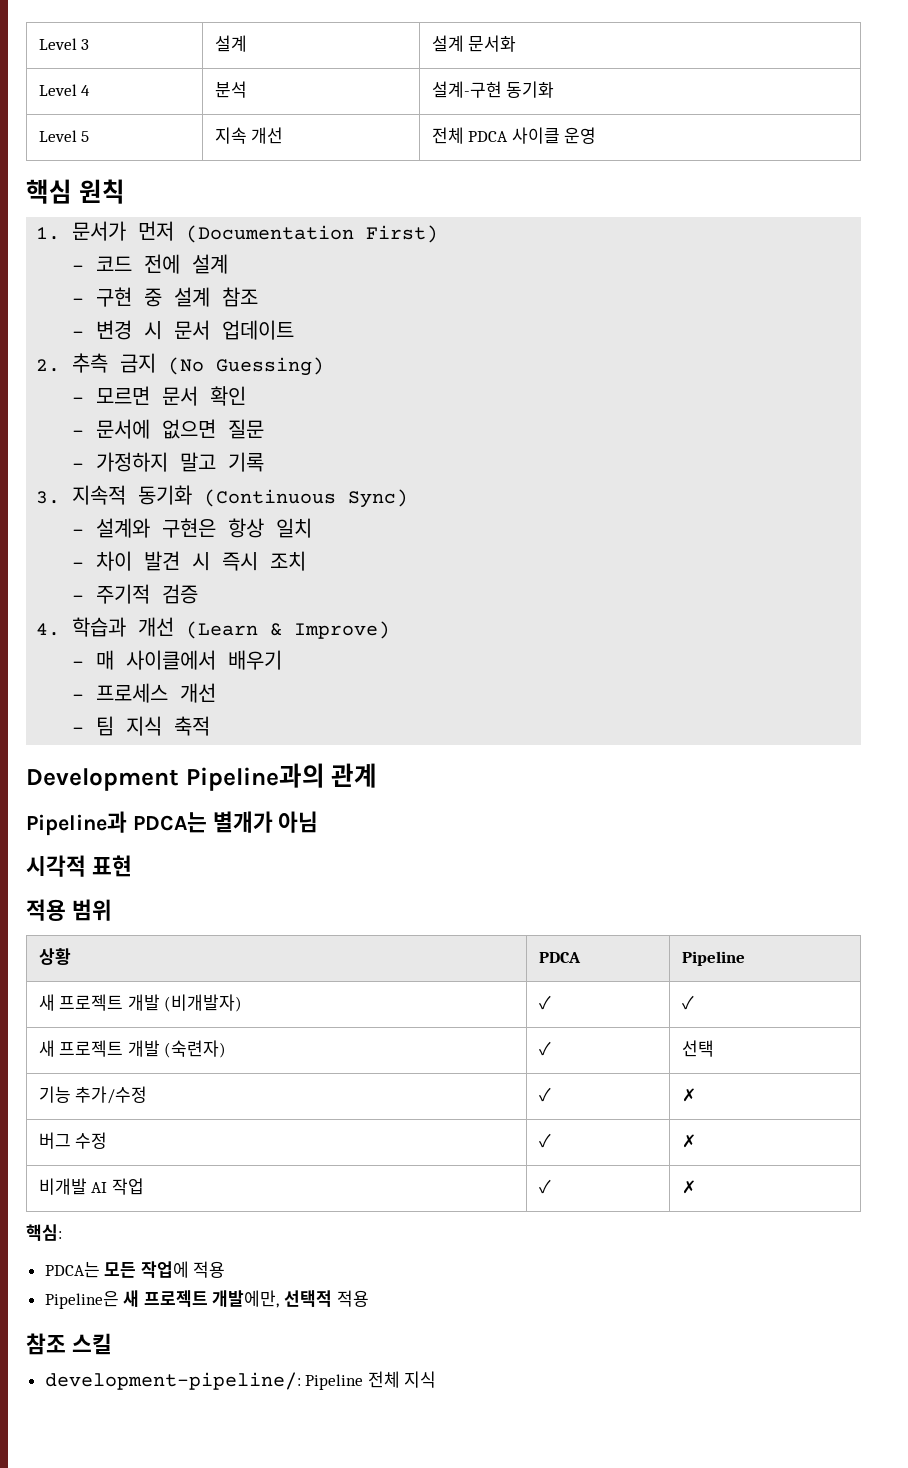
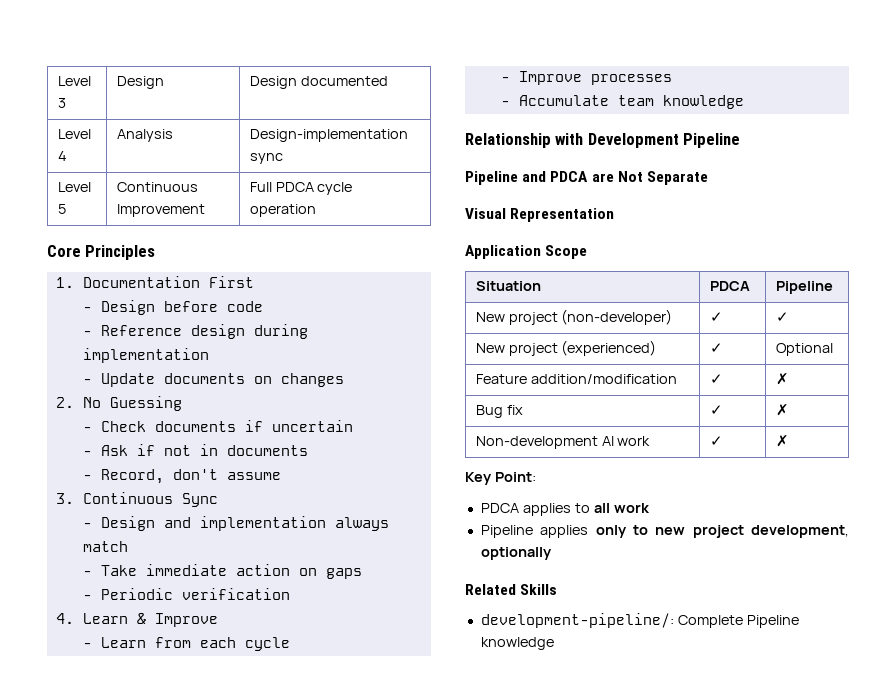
[214,35,247,52] [431,35,517,52] 설계 | 설계 문서화 -> [116,76,164,89] [249,76,388,89] Design | Design documented
[214,81,247,98] [431,81,555,98] 분석 | 설계-구현 동기화 -> [116,129,173,142] [249,129,408,142] [249,153,283,164] Analysis | Design-implementation sync
[214,127,284,144] [431,127,597,144] [26,179,125,204] [36,221,439,243] [72,254,229,274] [72,287,259,307] [72,320,295,340] [36,353,325,376] [72,386,247,406] [72,419,265,439] [72,452,265,472] [36,485,409,508] [72,518,313,538] [72,551,307,571] [72,584,199,604] 지속 개선 | 전체 PDCA 사이클 운영 // 핵심 원칙 // 1. 문서가 먼저 (Documentation First) // - 코드 전에 설계 // - 구현 중 설계 참조 // - 변경 시 문서 업데이트 // 2. 추측 금지 (No Guessing) // - 모르면 문서 확인 // - 문서에 없으면 질문 // - 가정하지 말고 기록 // 3. 지속적 동기화 (Continuous Sync) // - 설계와 구현은 항상 일치 // - 차이 발견 시 즉시 조치 // - 주기적 검증 -> [116,182,198,192] [116,204,205,217] [249,182,353,195] [249,204,316,217] [47,245,156,260] [55,276,254,288] [82,300,263,315] [82,324,308,339] [82,348,209,363] [82,373,344,387] [55,396,182,411] [82,420,353,432] [82,444,308,456] [82,469,281,484] [55,492,218,507] [82,516,389,531] [82,541,128,552] [82,564,362,579] [82,588,290,600] Continuous Improvement | Full PDCA cycle operation // Core Principles // 1. Documentation First // - Design before code // - Reference design during implementation // - Update documents on changes // 2. No Guessing // - Check documents if uncertain // - Ask if not in documents // - Record, don't assume // 3. Continuous Sync // - Design and implementation always match // - Take immediate action on gaps // - Periodic verification
[72,617,391,639] [72,650,283,670] [72,683,217,703] [72,716,211,736] [26,763,378,791] [26,811,319,836] [26,855,132,877] [26,899,112,921] [38,948,71,965] [538,952,581,963] [681,951,745,966] [38,994,243,1012] [538,995,551,1010] [681,995,694,1010] [38,1040,227,1058] [538,1041,551,1056] [681,1040,714,1057] [38,1086,148,1104] [538,1087,551,1102] [681,1088,696,1102] [38,1132,108,1149] [538,1133,551,1148] [681,1134,696,1148] [38,1178,144,1195] [538,1179,551,1194] [681,1180,696,1194] [26,1224,62,1241] [44,1261,226,1278] [44,1290,369,1309] [26,1333,112,1355] [44,1371,437,1390] 학습과 개선 (Learn & Improve) // - 매 사이클에서 배우기 // - 프로세스 개선 // - 팀 지식 축적 // Development Pipeline과의 관계 // Pipeline과 PDCA는 별개가 아님 // 시각적 표현 // 적용 범위 // 상황 | PDCA | Pipeline // 새 프로젝트 개발 (비개발자) | ✓ | ✓ // 새 프로젝트 개발 (숙련자) | ✓ | 선택 // 기능 추가/수정 | ✓ | ✗ // 버그 수정 | ✓ | ✗ // 비개발 AI 작업 | ✓ | ✗ // 핵심: // PDCA는 모든 작업에 적용 // Pipeline은 새 프로젝트 개발에만, 선택적 적용 // 참조 스킬 // development-pipeline/: Pipeline 전체 지식 -> [82,613,218,627] [82,637,290,651] [500,71,672,85] [500,95,744,109] [465,133,741,148] [465,171,708,185] [465,208,615,222] [465,245,588,259] [475,281,541,291] [709,281,750,291] [775,281,833,294] [475,309,673,325] [709,312,723,322] [775,312,789,322] [475,340,657,356] [709,343,723,353] [775,343,833,356] [475,374,677,384] [709,374,723,384] [775,373,789,385] [475,405,523,418] [709,405,723,415] [775,404,789,416] [475,436,651,449] [709,436,723,446] [775,435,789,447] [465,472,536,485] [480,503,650,516] [480,525,849,538] [480,547,552,560] [465,584,558,595] [480,613,799,628] [480,637,554,650] Learn & Improve // - Learn from each cycle // - Improve processes // - Accumulate team knowledge // Relationship with Development Pipeline // Pipeline and PDCA are Not Separate // Visual Representation // Application Scope // Situation | PDCA | Pipeline // New project (non-developer) | ✓ | ✓ // New project (experienced) | ✓ | Optional // Feature addition/modification | ✓ | ✗ // Bug fix | ✓ | ✗ // Non-development AI work | ✓ | ✗ // Key Point: // PDCA applies to all work // Pipeline applies only to new project development, optionally // Related Skills // development-pipeline/: Complete Pipeline knowledge

